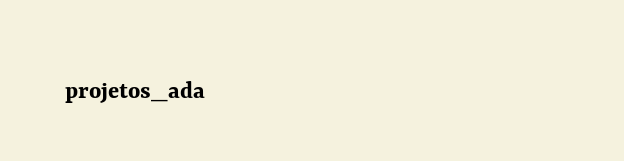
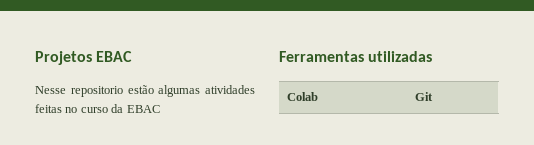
[65,81,205,103] projetos_ada -> [35,51,133,65] [35,85,255,97] [35,104,160,113] [279,51,433,62] [287,92,319,101] [415,92,434,101] Projetos EBAC // Nesse repositorio estão algumas atividades feitas no curso da EBAC // Ferramentas utilizadas // Colab | Git

